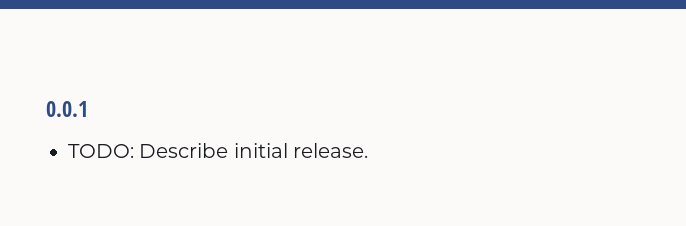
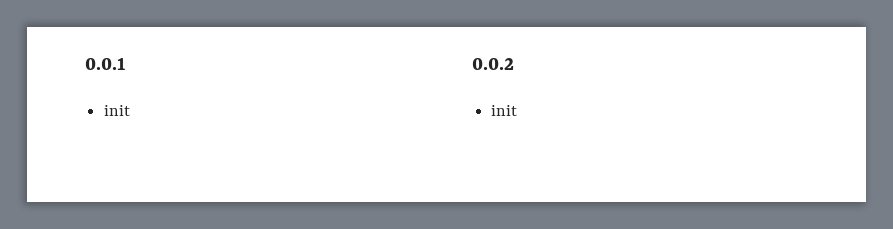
[68,143,369,158] TODO: Describe initial release. -> [104,105,131,116] [472,57,514,70] [491,105,518,116] init // 0.0.2 // init

